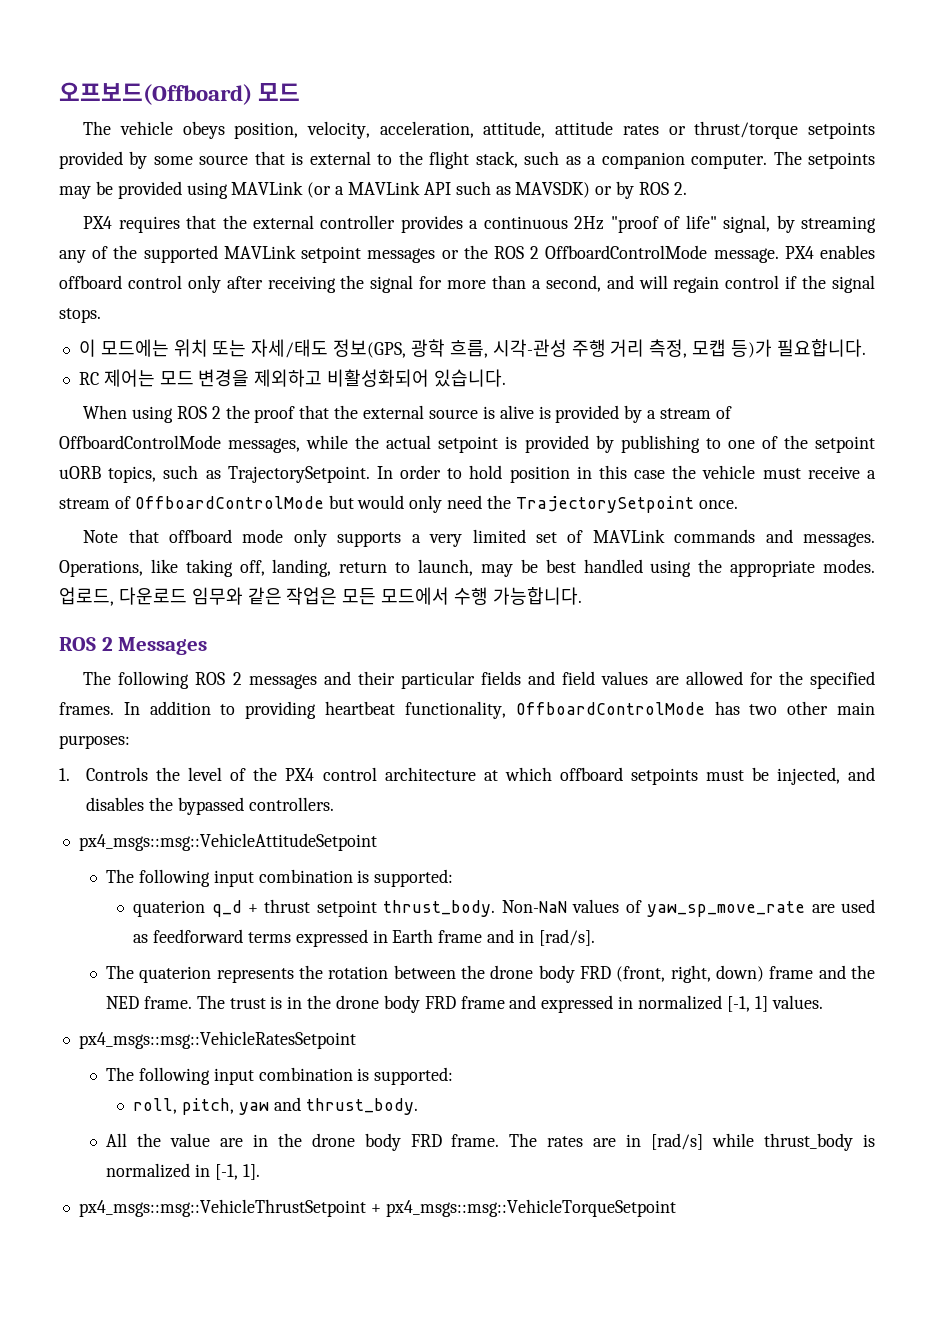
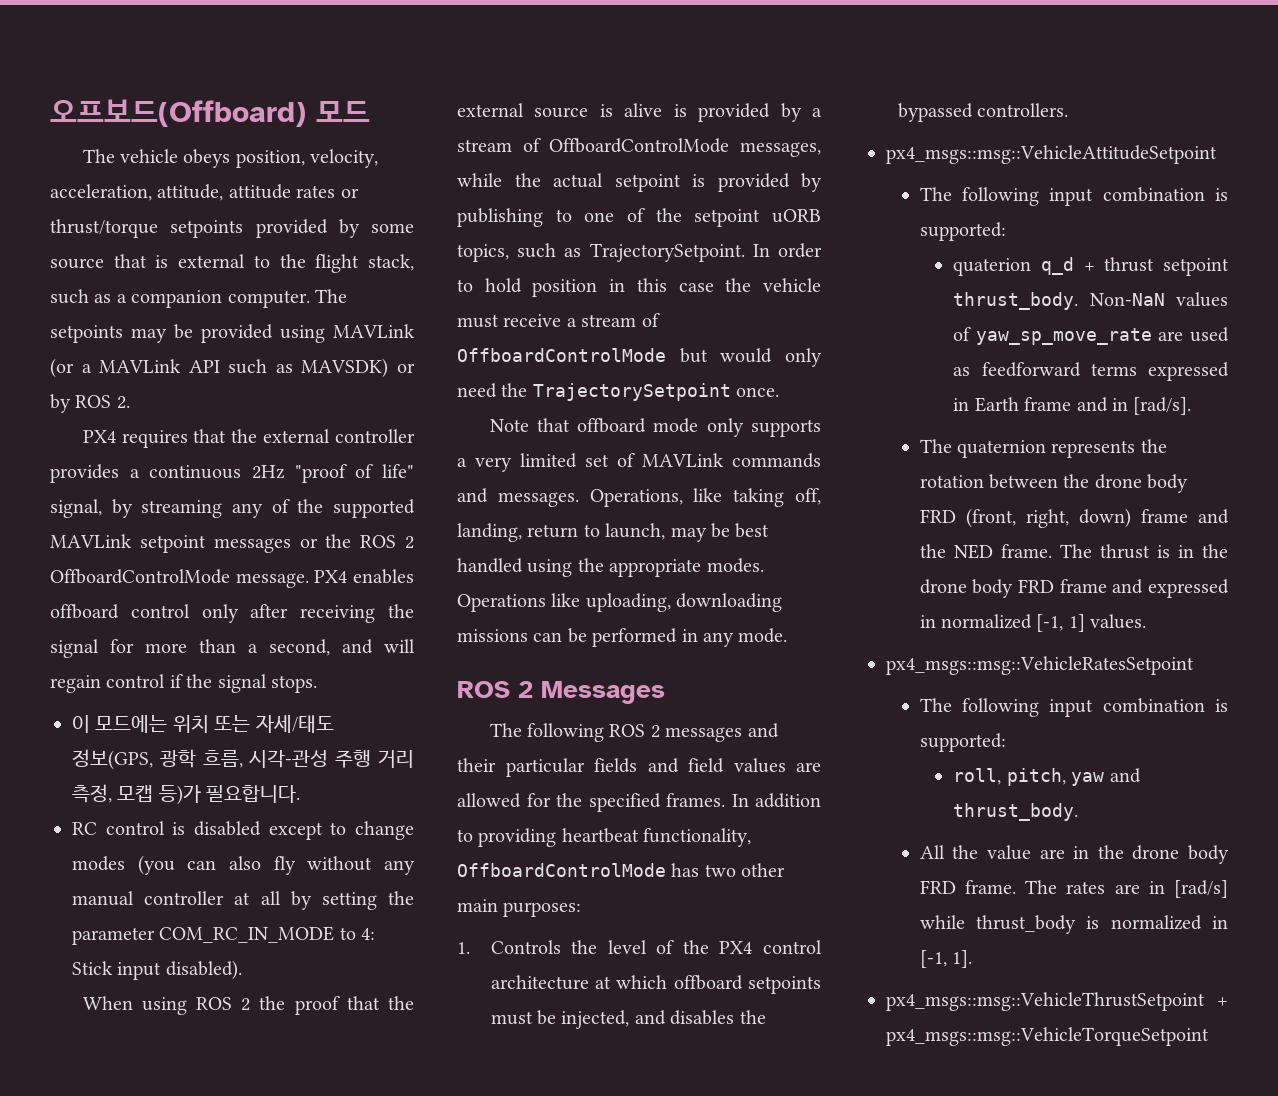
[103,369,506,387] 제어는 모드 변경을 제외하고 비활성화되어 있습니다. -> [105,821,415,840] [72,855,416,875] [72,891,415,910] [72,926,376,945] [72,960,242,980] control is disabled except to change modes (you can also fly without any manual controller at all by setting the parameter COM_RC_IN_MODE to 4: Stick input disabled).
[59,587,582,606] 업로드, 다운로드 임무와 같은 작업은 모든 모드에서 수행 가능합니다. -> [457,593,783,612] [457,628,788,647] Operations like uploading, downloading missions can be performed in any mode.
[139,966,212,983] quaterion -> [957,440,1047,458] quaternion
[229,998,266,1009] trust -> [1099,544,1150,559] thrust

